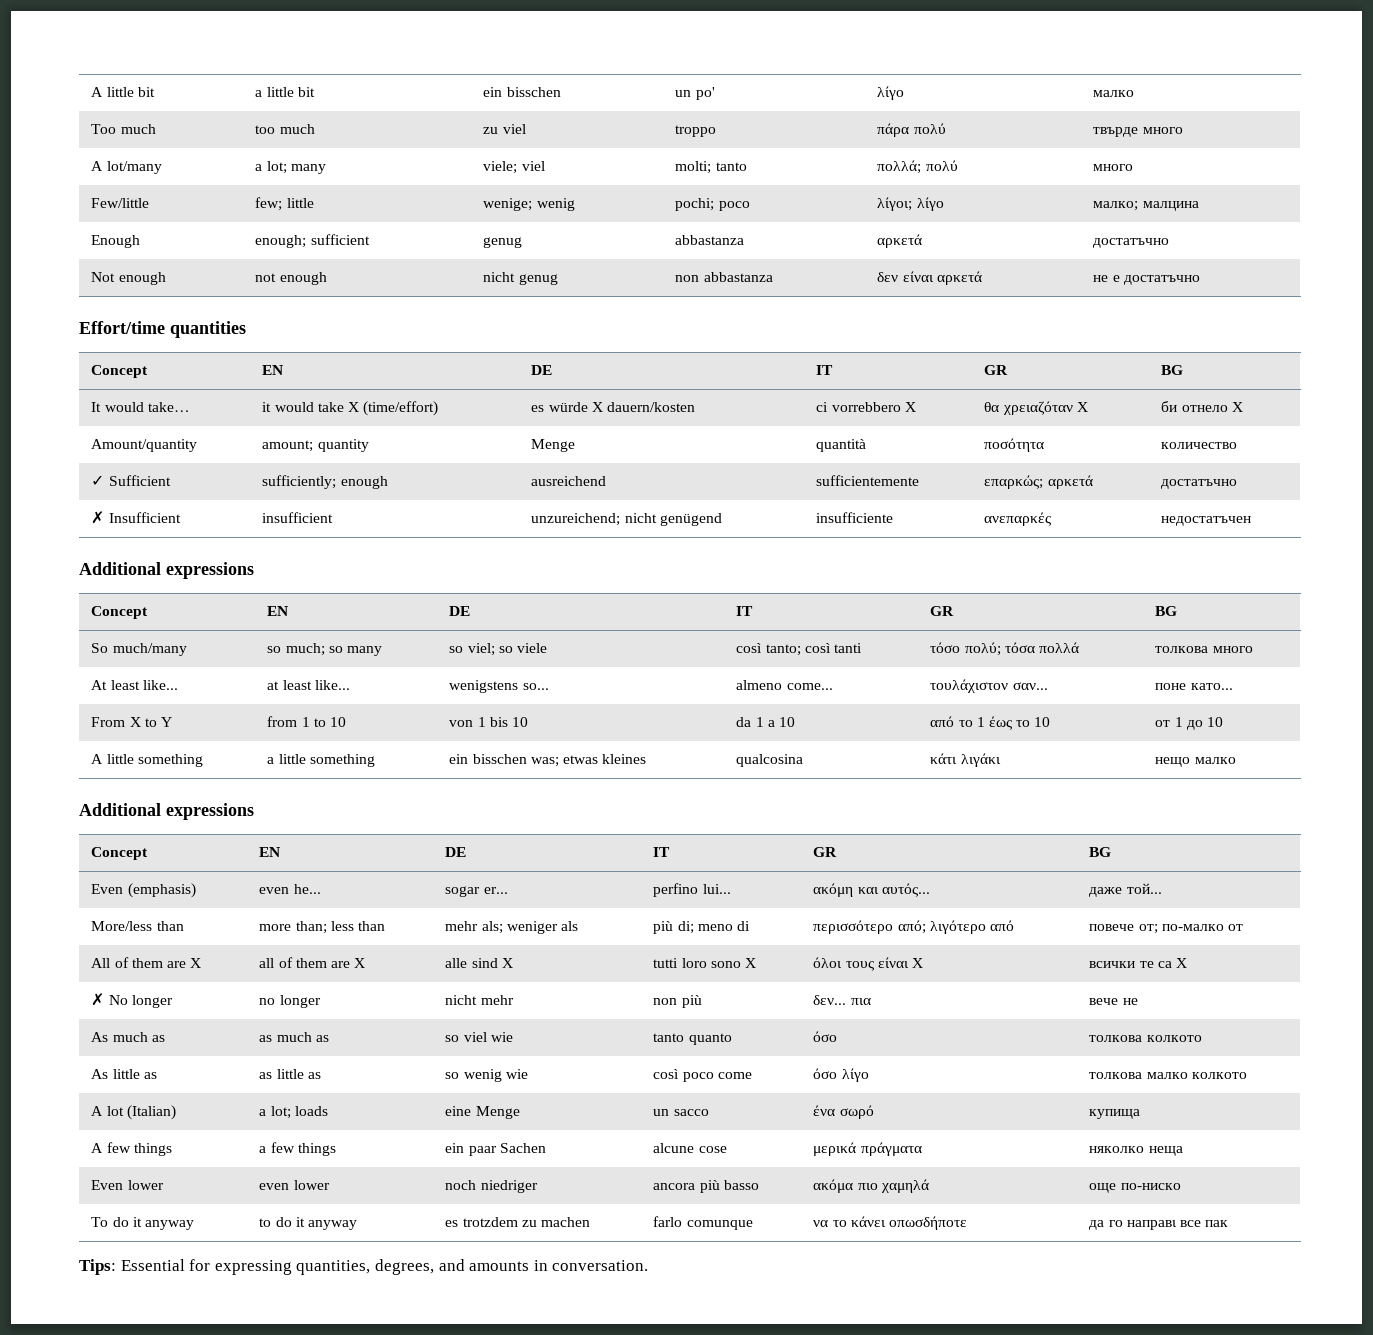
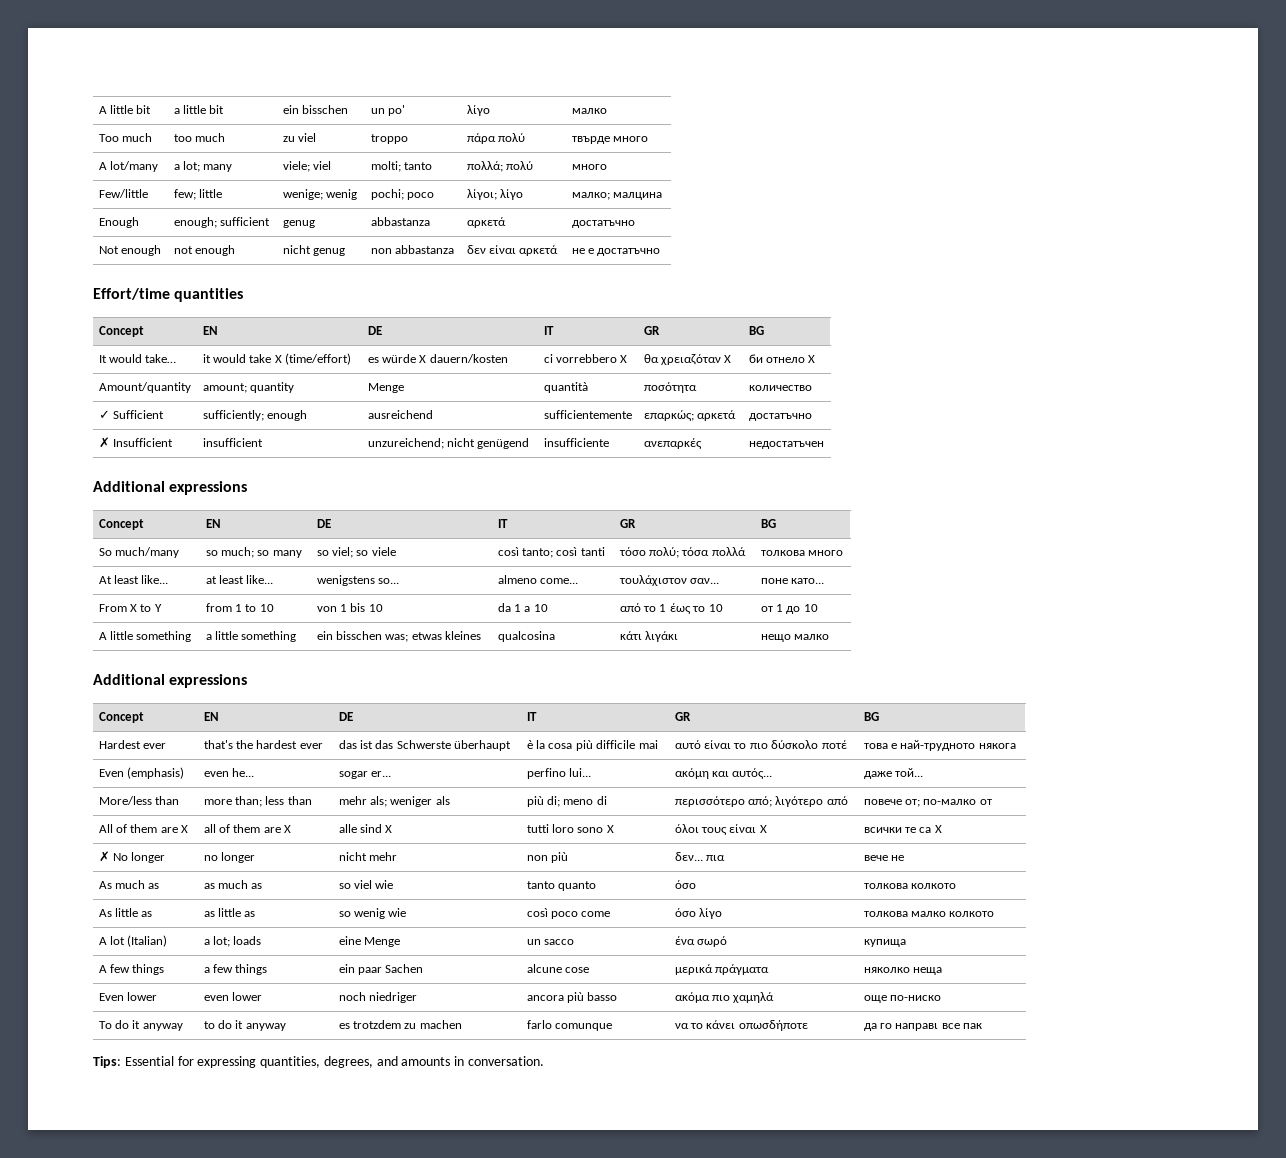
(1112, 852) none -> [98,740,167,749] [203,740,323,749] [338,740,512,751] [526,740,658,751] [674,740,847,749] [863,740,1016,751] // Hardest ever | that's the hardest ever | das ist das Schwerste überhaupt | è la cosa più difficile mai | αυτό είναι το πιο δύσκολο ποτέ | това е най-трудното някога

